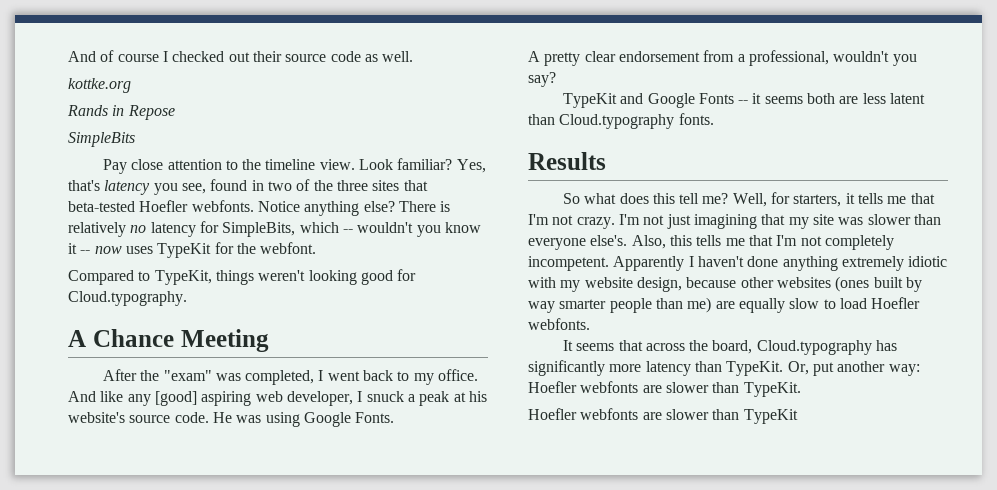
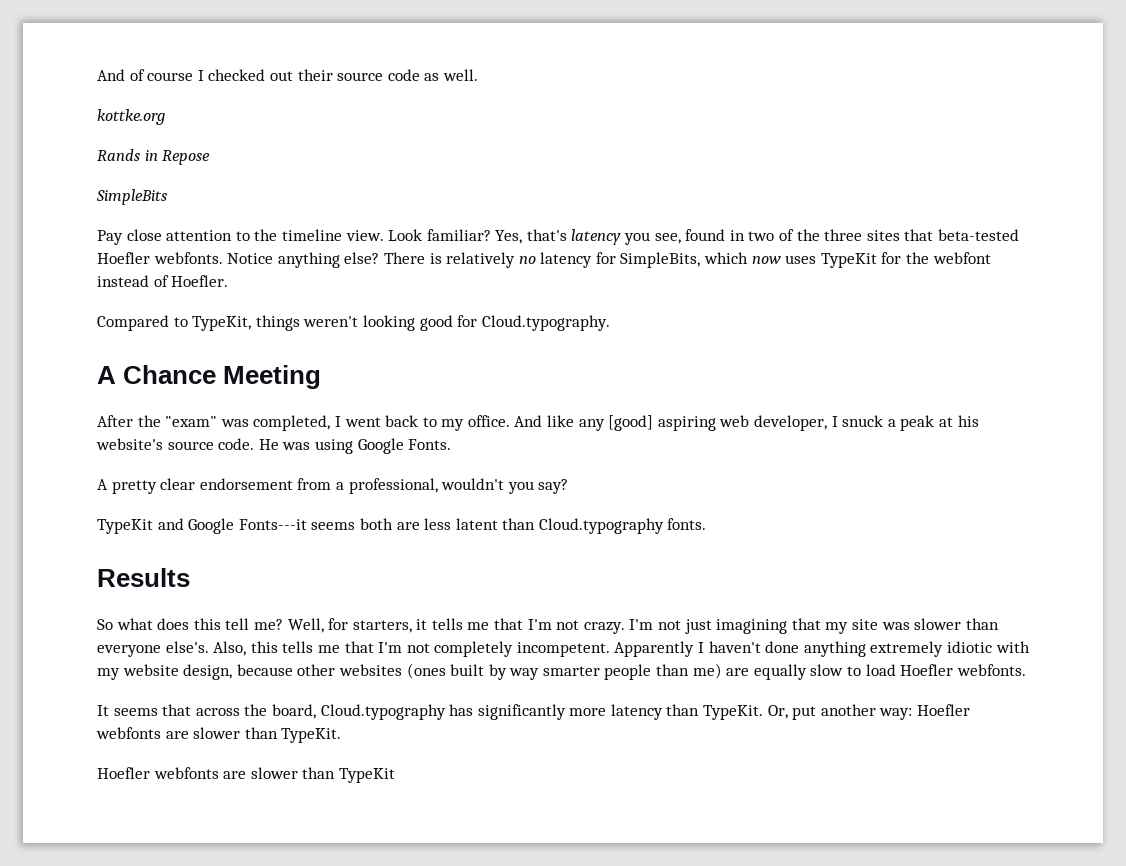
[342,222,481,237] [68,243,91,254] -- wouldn't you know it -- -> (749, 258) none
[260,242,317,254] webfont. -> [932,252,991,264] [97,275,229,287] webfont instead of Hoefler.
[698,93,762,104] Fonts -- it -> [238,519,307,530] Fonts---it

